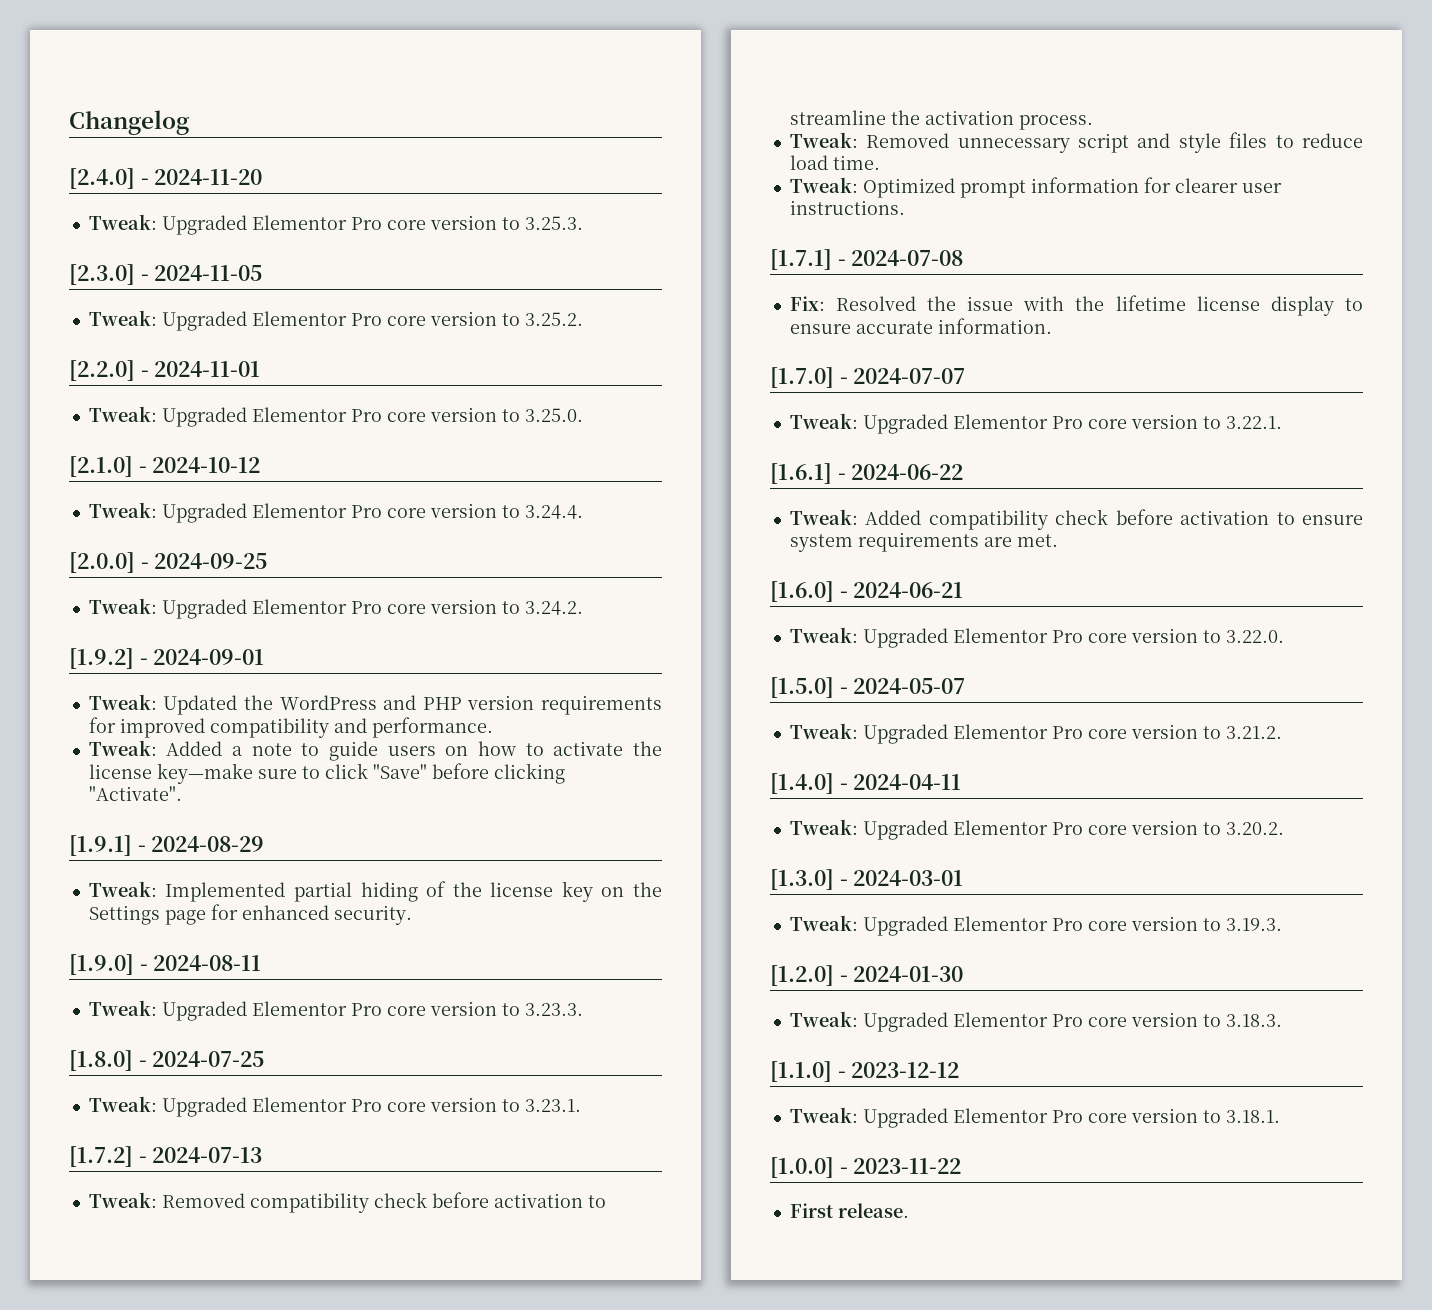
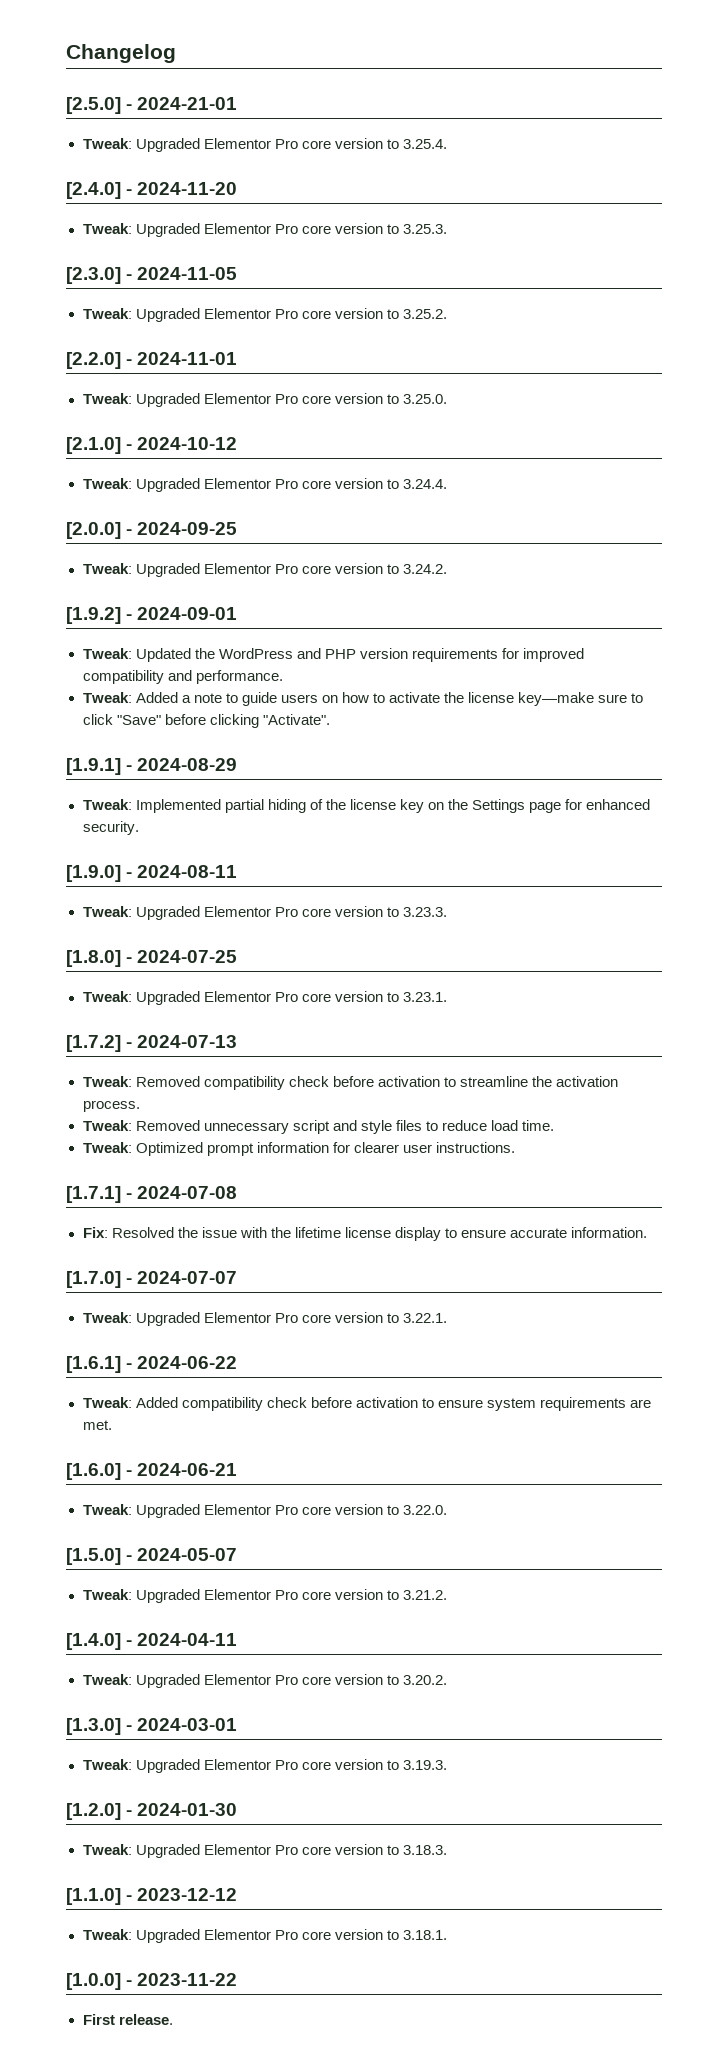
(189, 122) none -> [66,97,238,114] [82,138,447,152] // [2.5.0] - 2024-21-01 // Tweak: Upgraded Elementor Pro core version to 3.25.4.

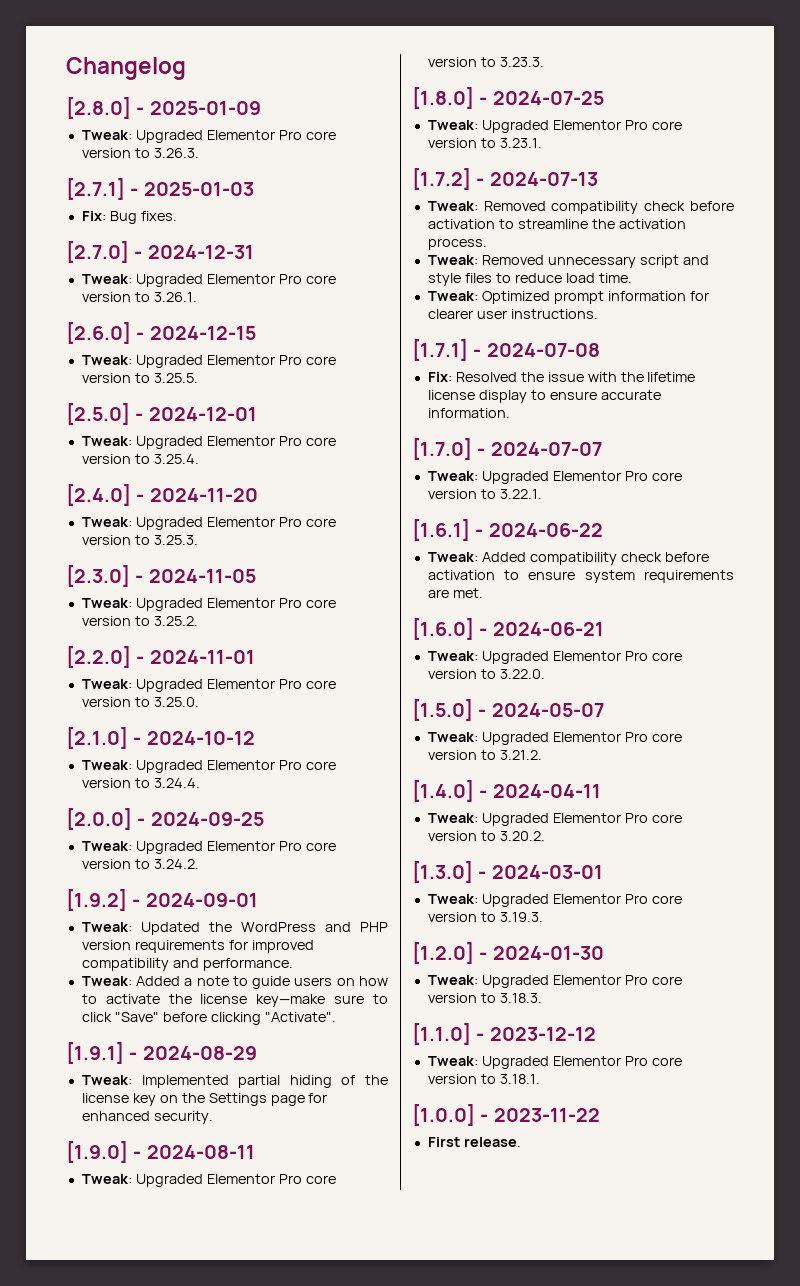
(176, 53) none -> [66,97,261,119] [81,130,336,143] [81,148,199,158] [66,178,254,200] [81,211,177,224] [66,241,254,263] [81,274,336,287] [81,292,197,302] [66,322,256,344] [81,355,336,368] [81,373,198,383] // [2.8.0] - 2025-01-09 // Tweak: Upgraded Elementor Pro core version to 3.26.3. // [2.7.1] - 2025-01-03 // Fix: Bug fixes. // [2.7.0] - 2024-12-31 // Tweak: Upgraded Elementor Pro core version to 3.26.1. // [2.6.0] - 2024-12-15 // Tweak: Upgraded Elementor Pro core version to 3.25.5.
[137,97,238,110] 2024-21-01 -> [148,407,257,421] 2024-12-01

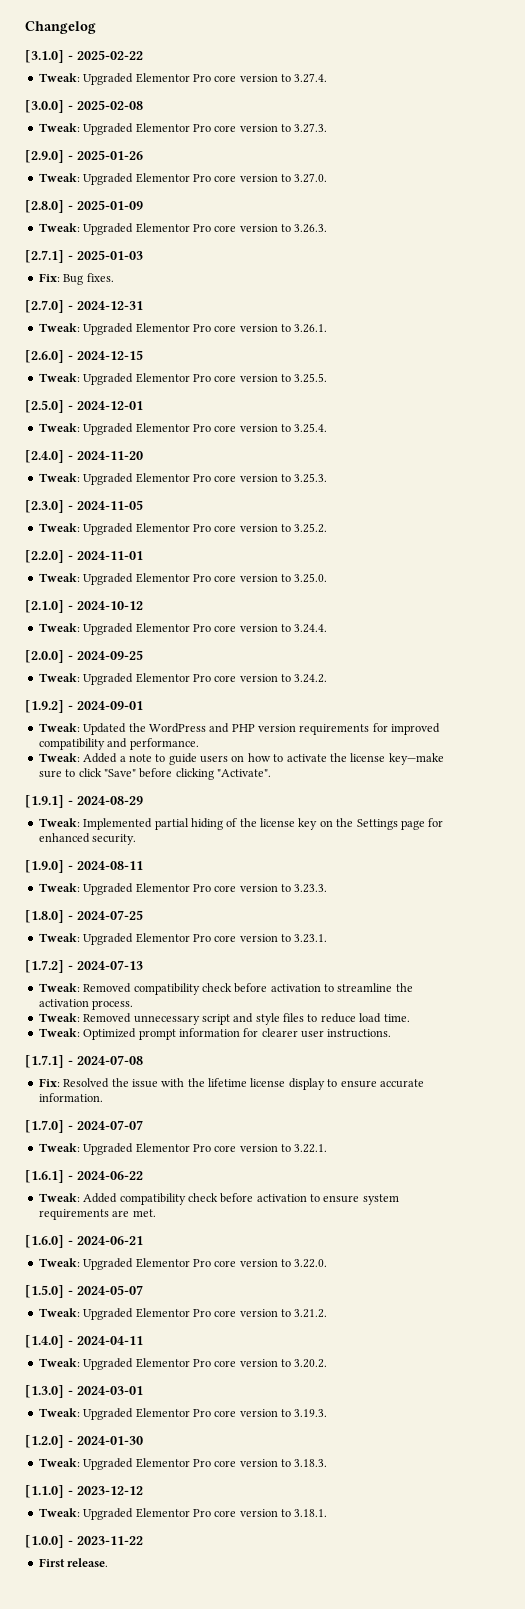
(186, 68) none -> [25,50,143,63] [38,73,328,85] [25,100,143,113] [38,123,328,135] [25,150,143,163] [38,173,328,185] // [3.1.0] - 2025-02-22 // Tweak: Upgraded Elementor Pro core version to 3.27.4. // [3.0.0] - 2025-02-08 // Tweak: Upgraded Elementor Pro core version to 3.27.3. // [2.9.0] - 2025-01-26 // Tweak: Upgraded Elementor Pro core version to 3.27.0.

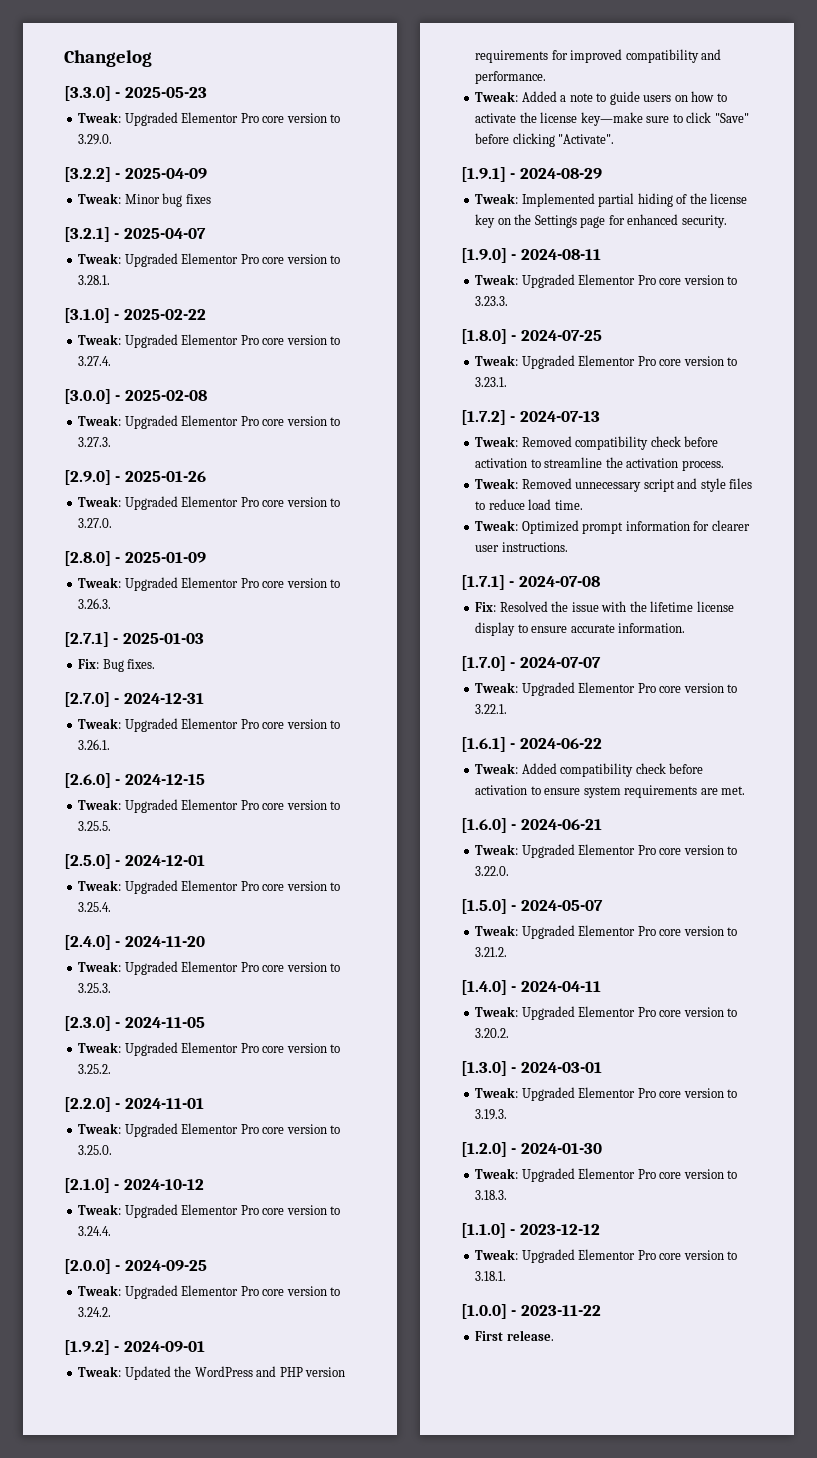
(96, 27) none -> [64,86,207,101] [78,112,341,126] [78,134,113,145] [64,167,207,182] [78,193,211,207] [64,227,206,242] [78,253,341,267] [78,275,111,285] // [3.3.0] - 2025-05-23 // Tweak: Upgraded Elementor Pro core version to 3.29.0. // [3.2.2] - 2025-04-09 // Tweak: Minor bug fixes // [3.2.1] - 2025-04-07 // Tweak: Upgraded Elementor Pro core version to 3.28.1.

